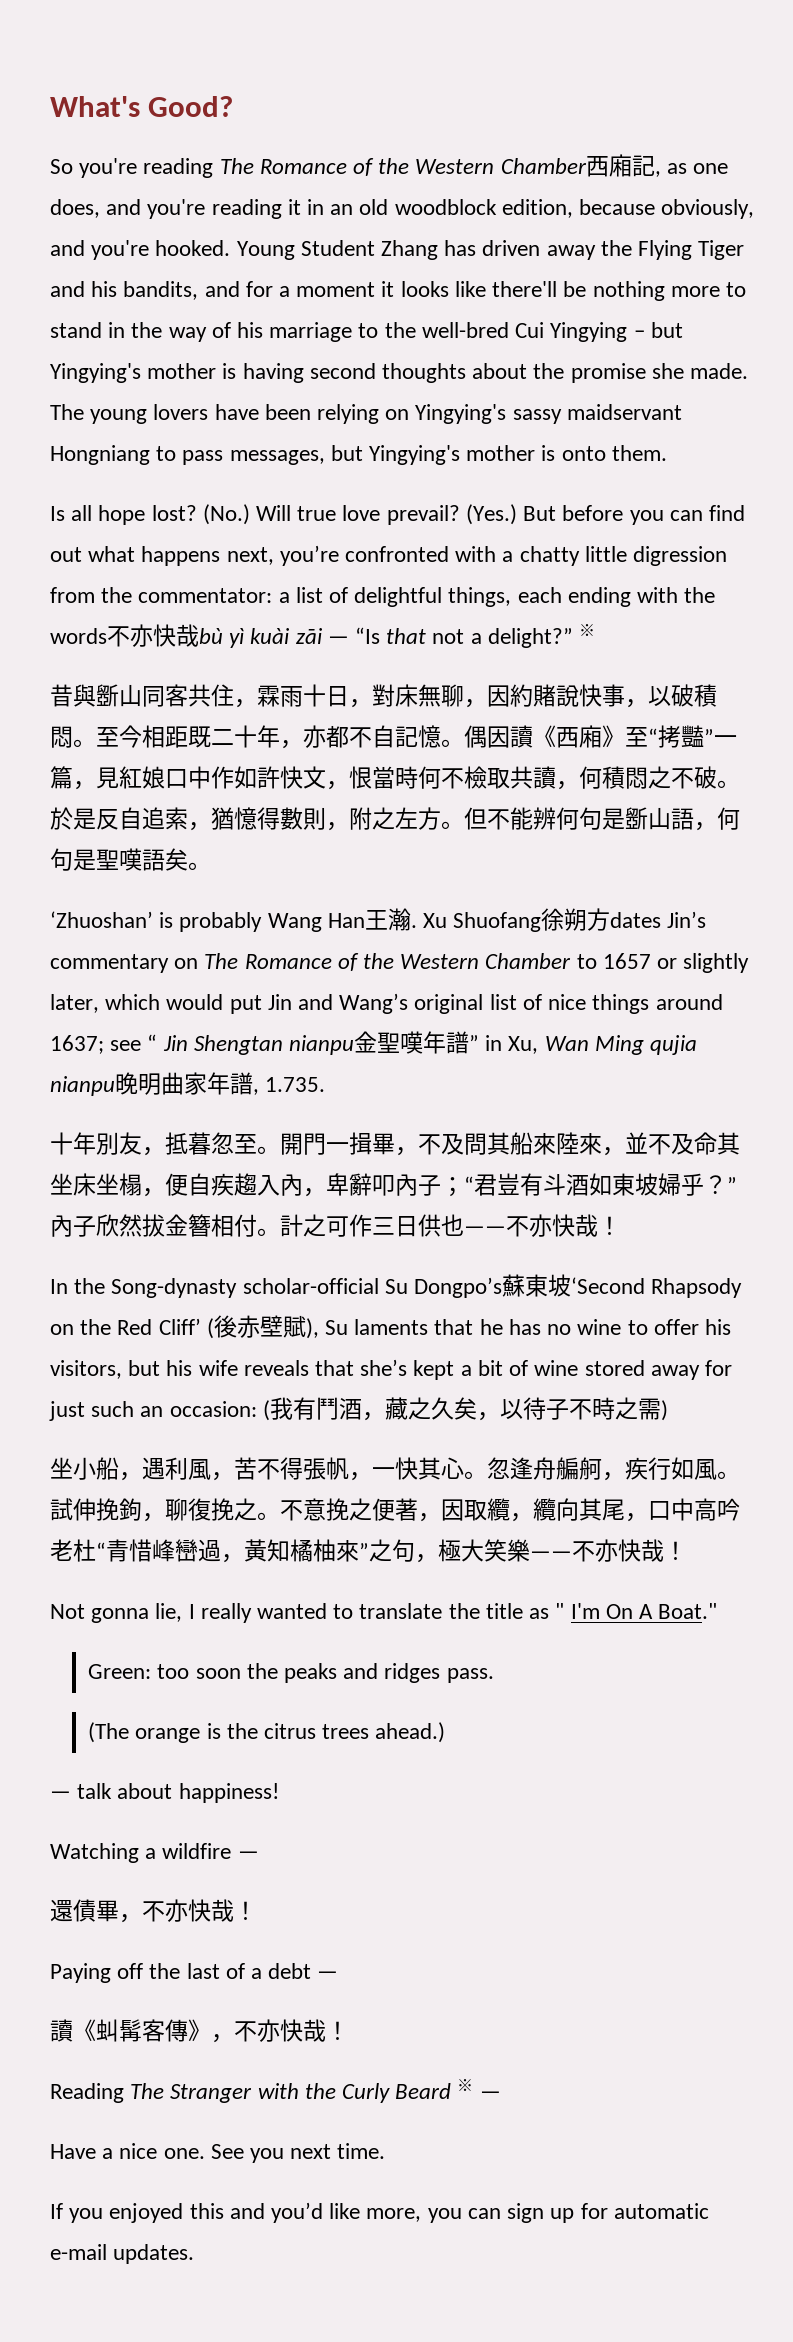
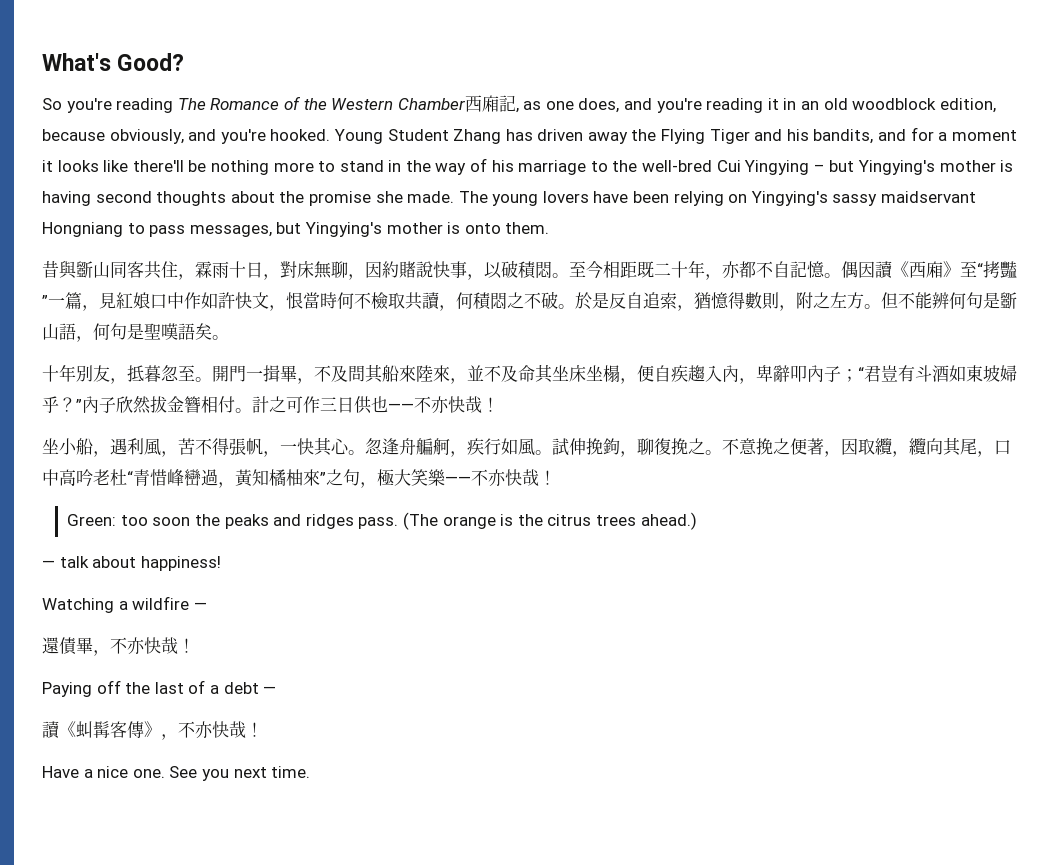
[50,504,745,525] [50,545,728,566] [50,587,716,607] [50,624,596,648] // Is all hope lost? (No.) Will true love prevail? (Yes.) But before you can find out what happens next, you’re confronted with a chatty little digression from the commentator: a list of delightful things, each ending with the words不亦快哉bù yì kuài zāi — “Is that not a delight?” ※ -> (550, 228) none
[50,908,707,932] [50,953,750,973] [50,993,723,1014] [50,1031,698,1055] [50,1072,326,1096] // ‘Zhuoshan’ is probably Wang Han王瀚. Xu Shuofang徐朔方dates Jin’s commentary on The Romance of the Western Chamber to 1657 or slightly later, which would put Jin and Wang’s original list of nice things around 1637; see “ Jin Shengtan nianpu金聖嘆年譜” in Xu, Wan Ming qujia nianpu晚明曲家年譜, 1.735. -> (229, 337) none
[50,1274,743,1298] [50,1315,731,1339] [50,1359,732,1380] [49,1397,668,1421] // In the Song-dynasty scholar-official Su Dongpo’s蘇東坡‘Second Rhapsody on the Red Cliff’ (後赤壁賦), Su laments that he has no wine to offer his visitors, but his wife reveals that she’s kept a bit of wine stored away for just such an occasion: (我有鬥酒，藏之久矣，以待子不時之需) -> (499, 404) none
[50,1603,718,1623] // Not gonna lie, I really wanted to translate the title as " I'm On A Boat." -> (556, 477) none
(494, 1675) // -> (399, 523) none
[50,2079,474,2103] [479,2091,501,2099] // Reading The Stranger with the Curly Beard ※ — -> (263, 729) none
[50,2202,709,2223] [50,2244,195,2264] // If you enjoyed this and you’d like more, you can sign up for automatic e-mail updates. -> (311, 772) none

